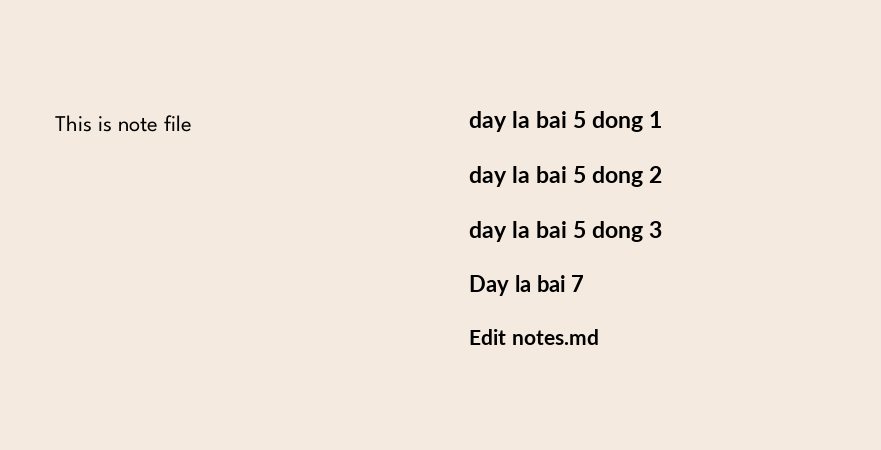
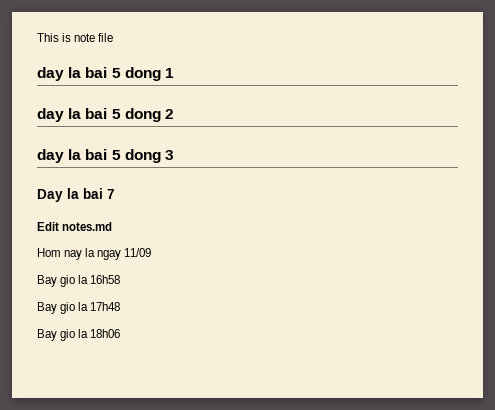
(599, 337) none -> [37,248,152,260] [37,275,121,287] [37,302,121,314] [37,329,121,341] // Hom nay la ngay 11/09 // Bay gio la 16h58 // Bay gio la 17h48 // Bay gio la 18h06

